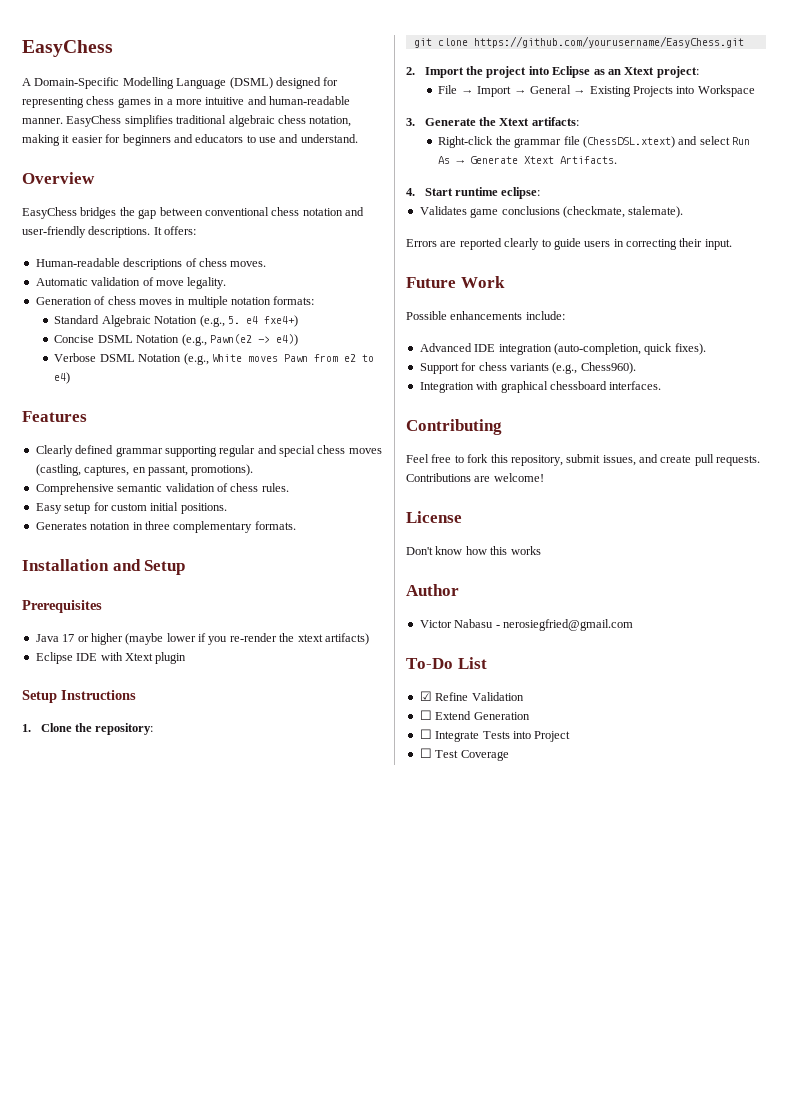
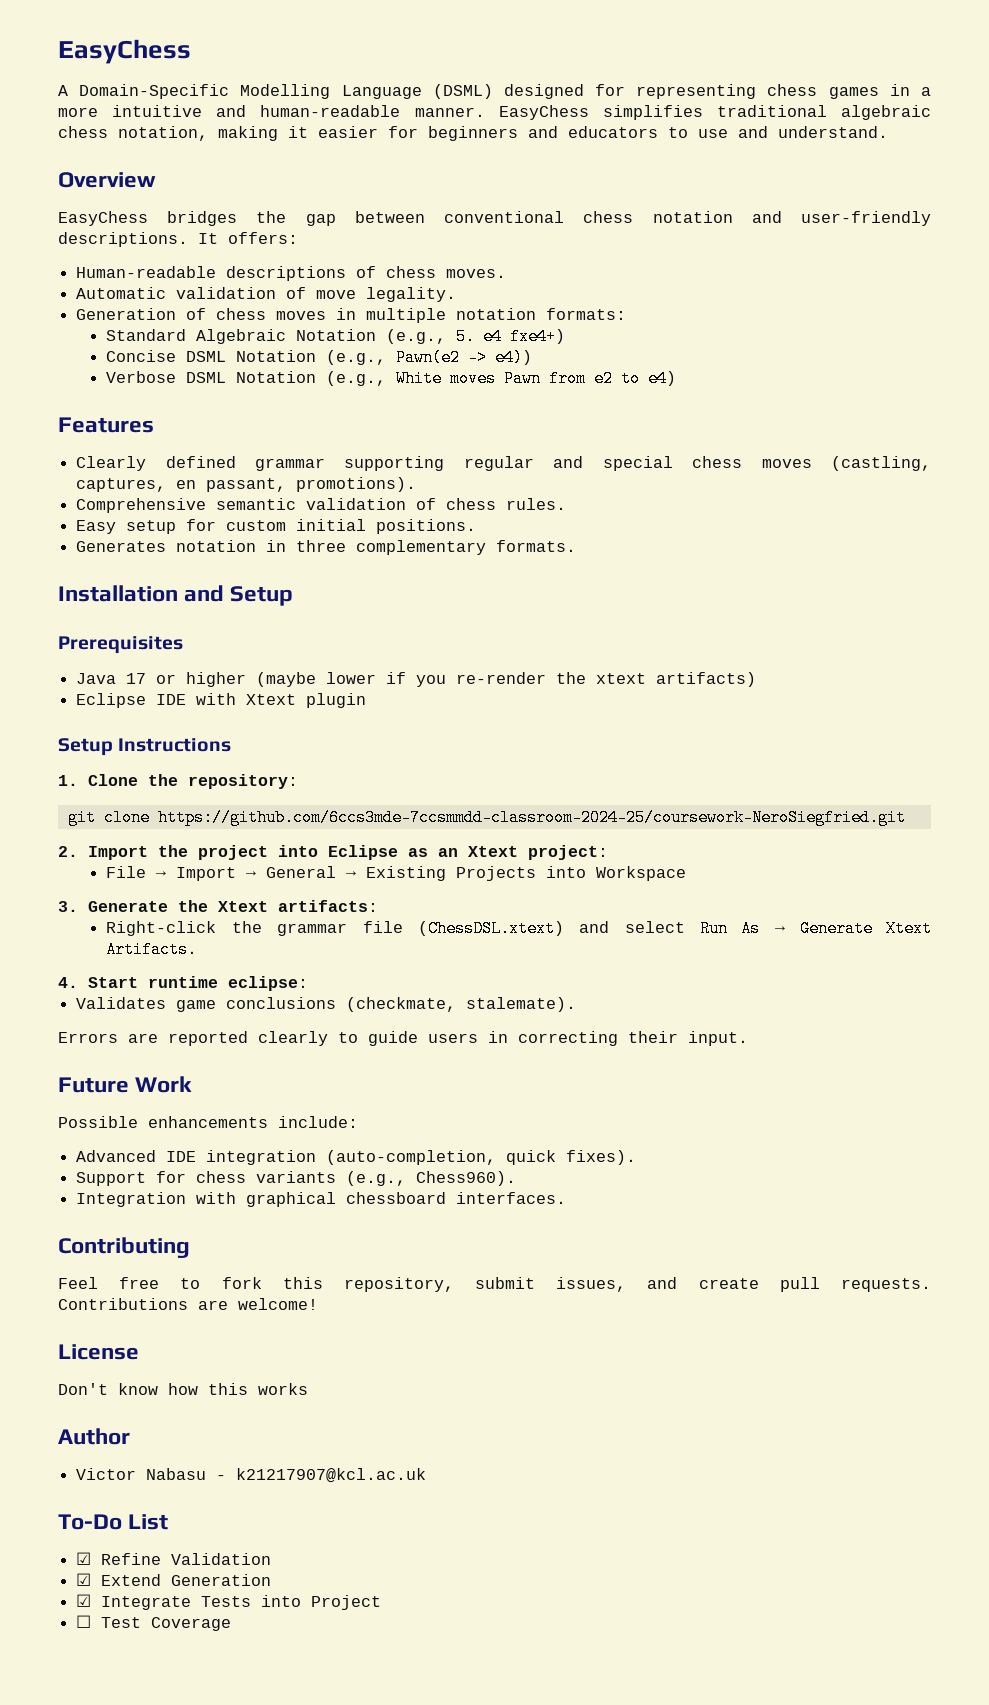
[473,36,744,48] https://github.com/yourusername/EasyChess.git -> [157,809,906,826] https://github.com/6ccs3mde-7ccsmmdd-classroom-2024-25/coursework-NeroSiegfried.git
[502,619,633,631] nerosiegfried@gmail.com -> [236,1468,427,1483] k21217907@kcl.ac.uk
[419,710,432,720] ☐ -> [76,1573,92,1586] ☑
[419,729,432,739] ☐ -> [76,1594,92,1607] ☑

